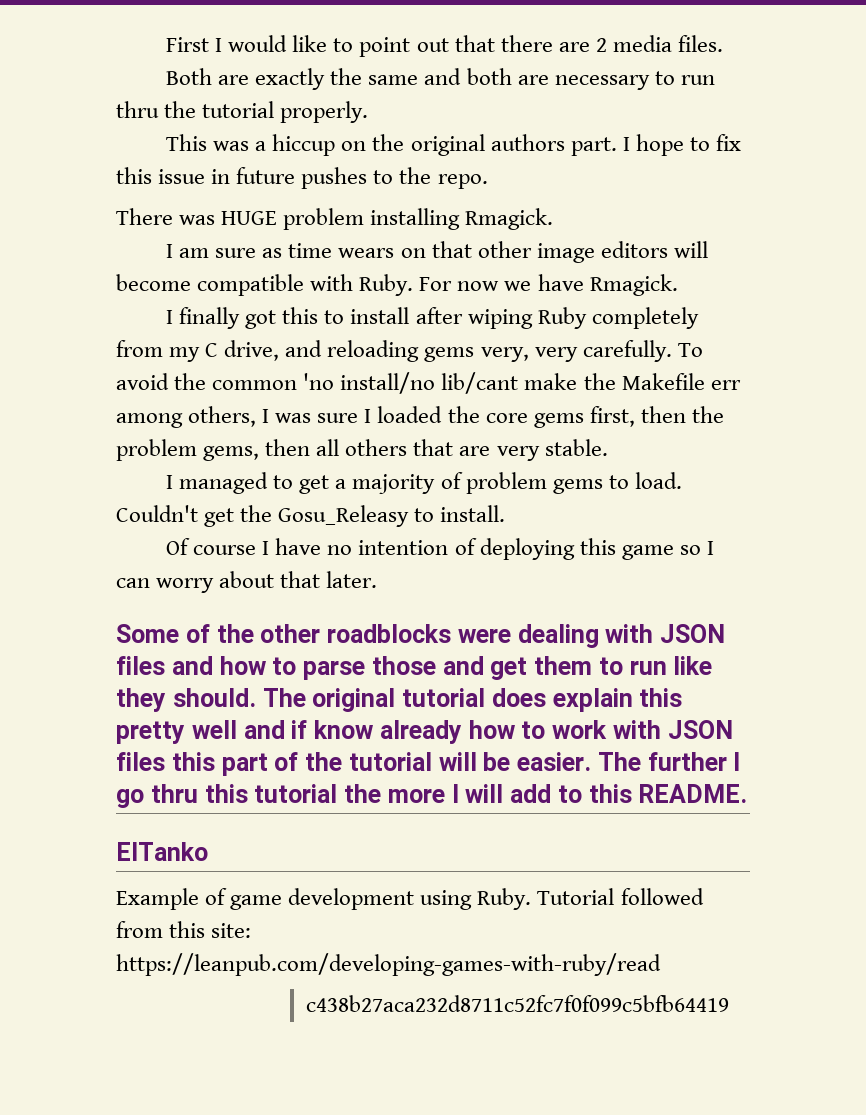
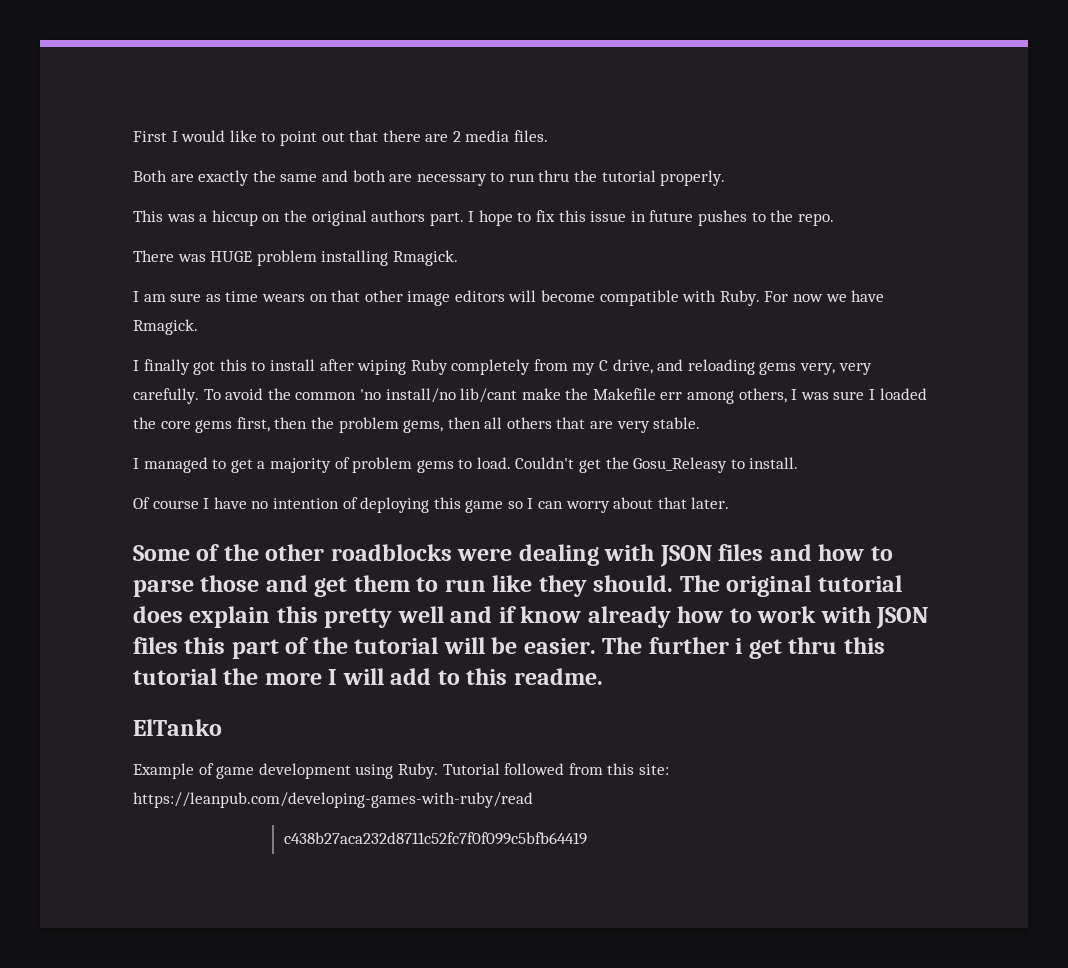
[733,752,741,771] [116,789,144,808] I go -> [735,638,782,659] i get
[638,784,748,803] README. -> [513,668,603,685] readme.

